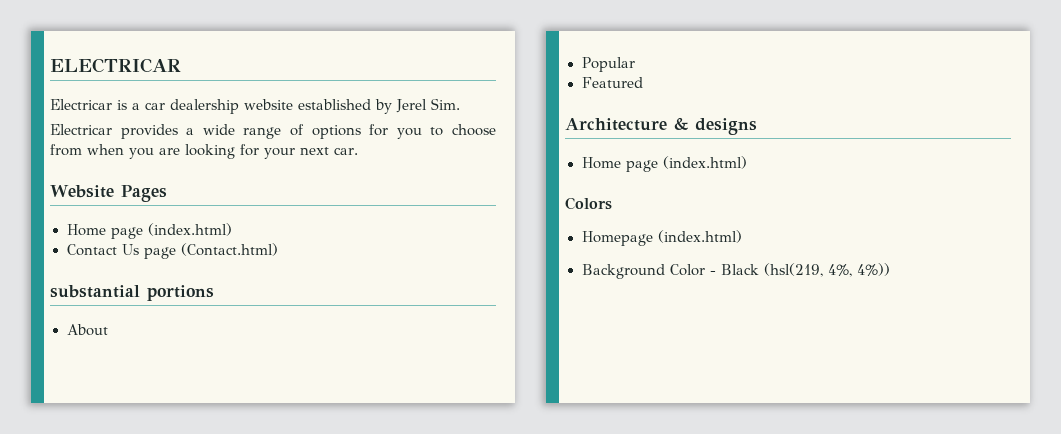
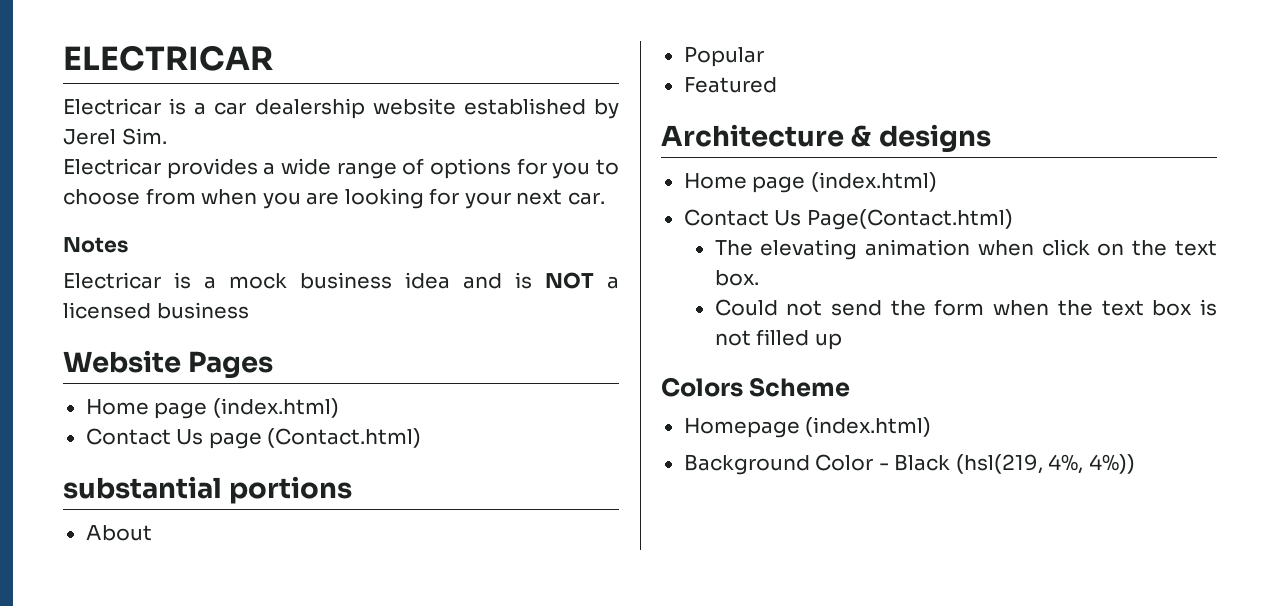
(358, 151) none -> [63,237,128,253] [63,272,619,289] [63,302,249,319] // Notes // Electricar is a mock business idea and is NOT a licensed business
(747, 162) none -> [683,209,1013,230] [714,239,1217,260] [714,270,759,286] [714,299,1217,316] [714,329,842,350] // Contact Us Page(Contact.html) // The elevating animation when click on the text box. // Could not send the form when the text box is not filled up
(612, 203) none -> [749,377,851,397] Scheme

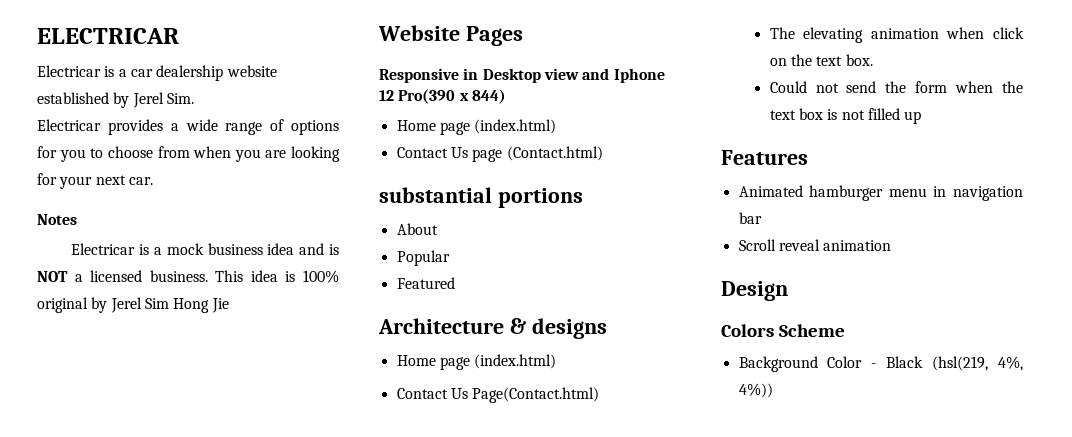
[156,302,249,319] [63,350,274,378] business // Website Pages -> [149,270,339,283] [37,297,229,313] [378,25,523,46] [379,68,665,83] [379,89,506,104] business. This idea is 100% original by Jerel Sim Hong Jie // Website Pages // Responsive in Desktop view and Iphone 12 Pro(390 x 844)
(842, 341) none -> [721,150,808,165] [738,185,1023,201] [738,212,762,224] [738,239,892,251] [721,281,788,301] // Features // Animated hamburger menu in navigation bar // Scroll reveal animation // Design
[683,417,932,438] // Homepage (index.html) -> (845, 330) none

